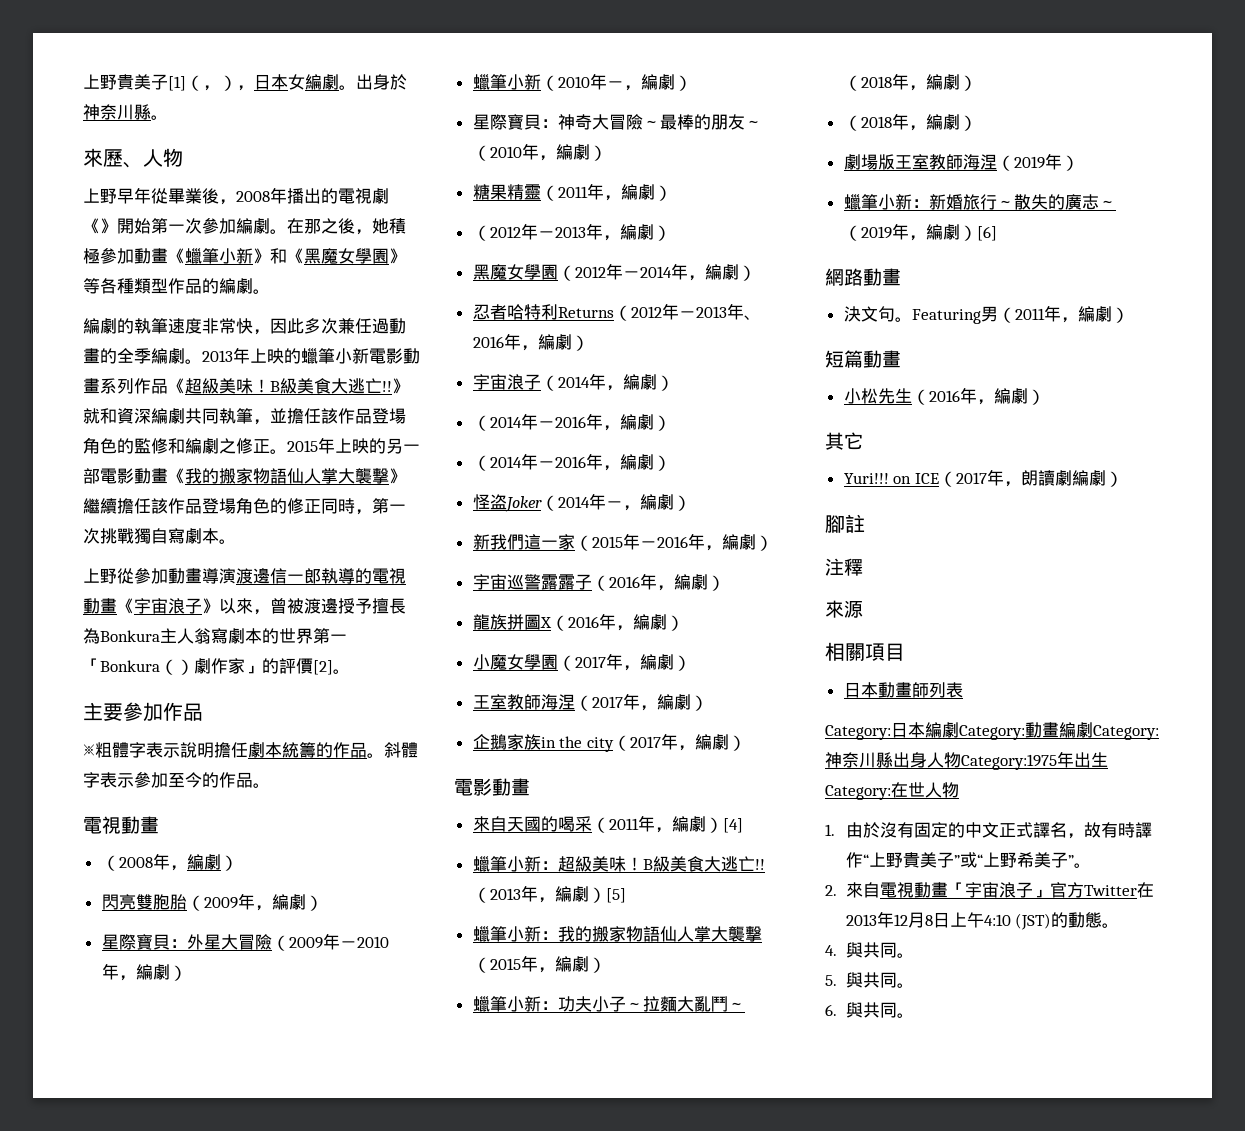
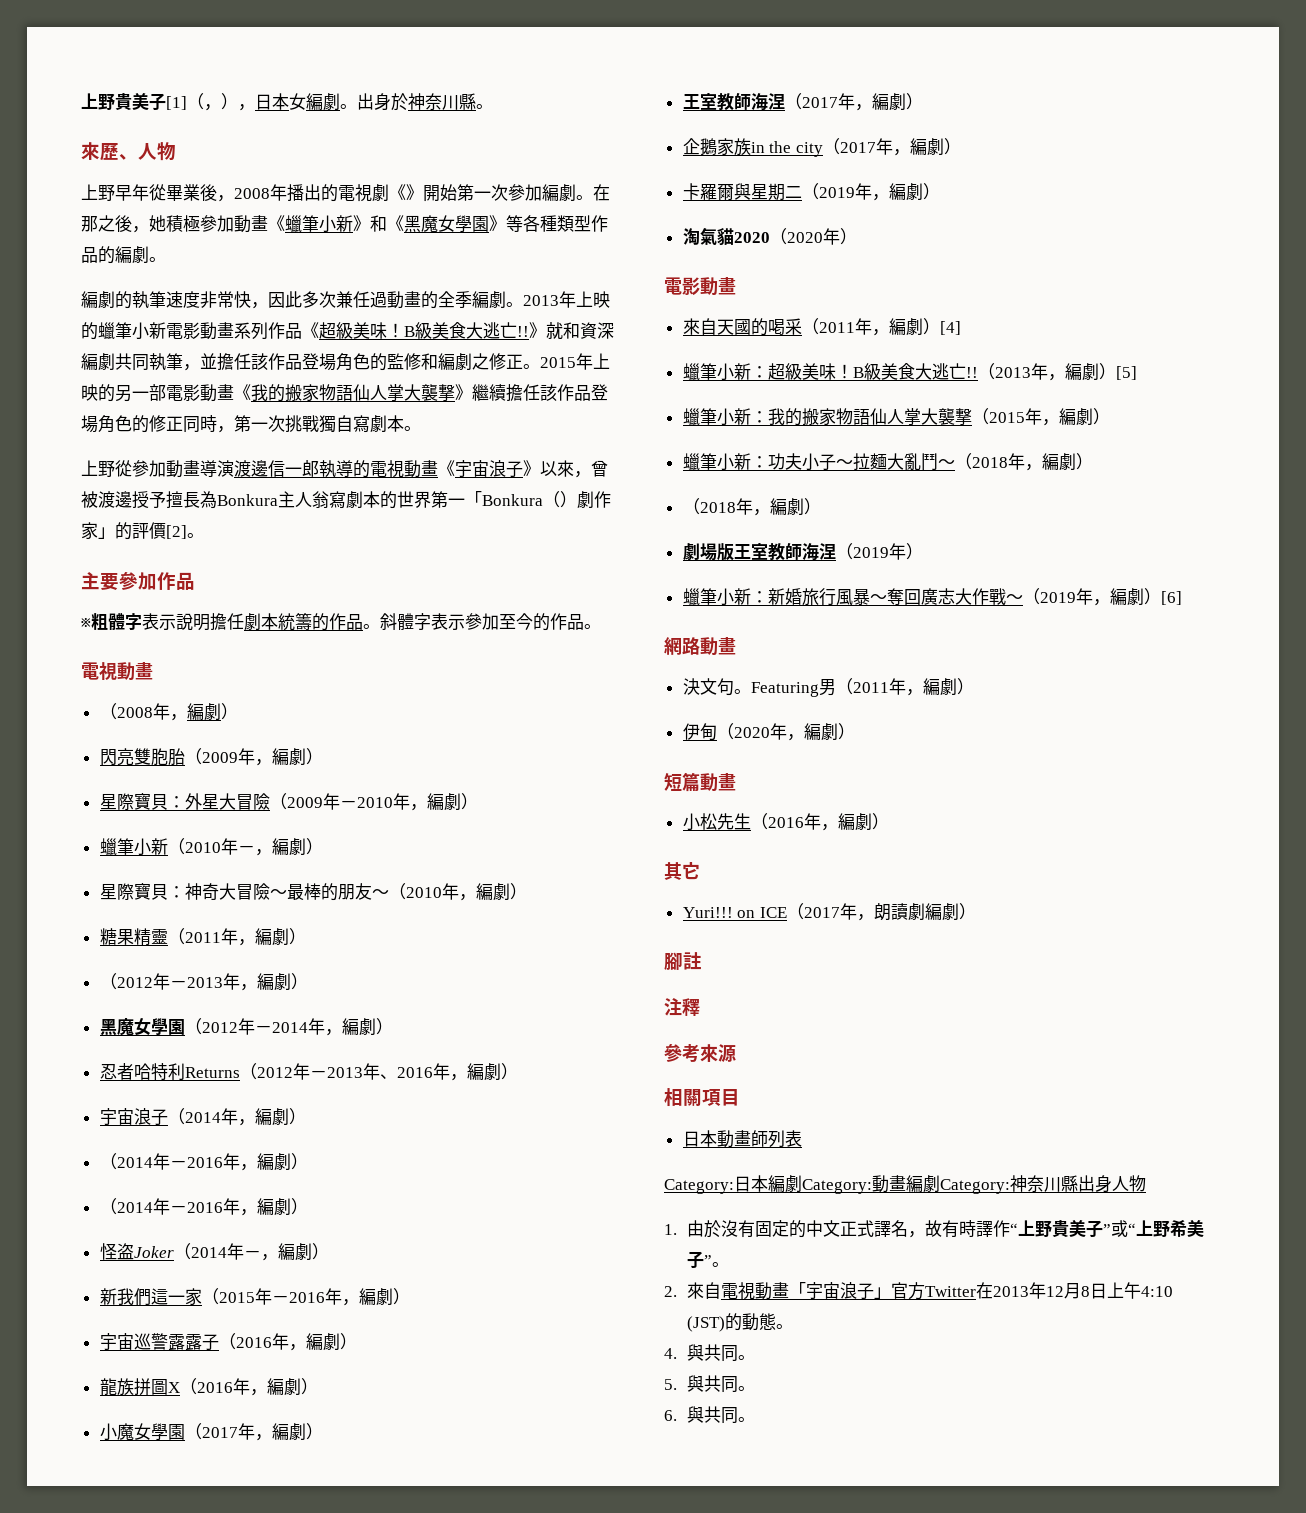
(746, 743) none -> [682,183,940,201] [682,228,857,245] // 卡羅爾與星期二（2019年，編劇） // 淘氣貓2020（2020年）
[996,194,1099,210] ～散失的廣志 -> [835,588,1006,606] 風暴～奪回廣志大作戰
(1129, 315) none -> [682,723,855,741] // 伊甸（2020年，編劇）
(863, 567) none -> [664,1043,700,1062] 參考
[961,751,1108,770] [825,782,959,800] Category:1975年出生Category:在世人物 -> (1146, 1183) none

